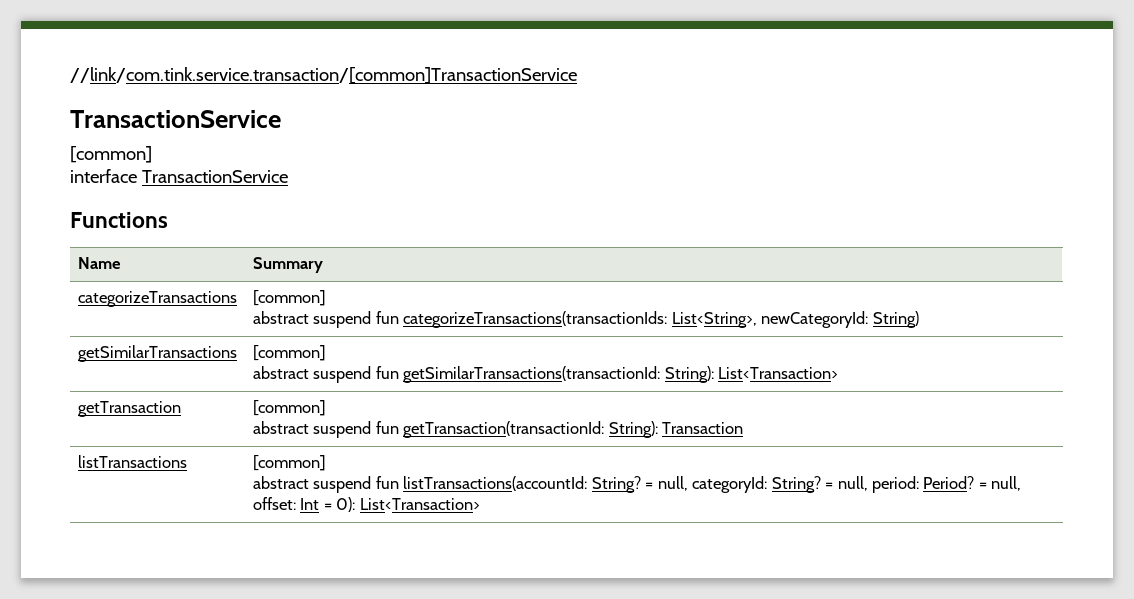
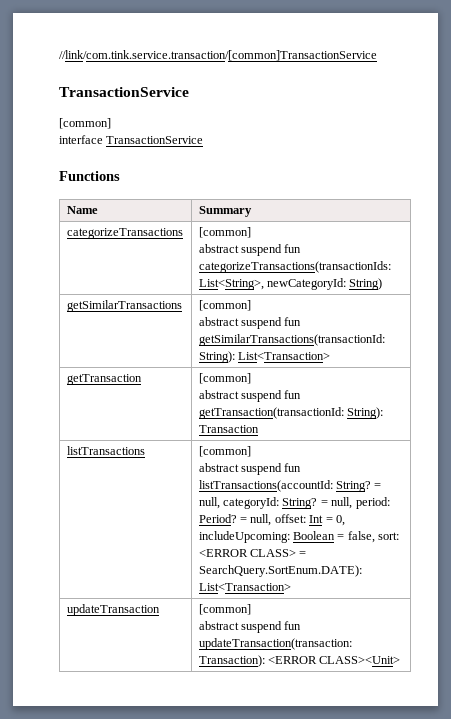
[336,497,480,512] 0): List<Transaction> -> [335,515,345,526] [198,531,400,543] [198,549,307,557] [198,565,362,577] [198,583,291,591] [66,604,160,616] [198,604,251,615] [198,621,302,633] [198,638,352,650] [198,655,401,667] 0, includeUpcoming: Boolean = false, sort: <ERROR CLASS> = SearchQuery.SortEnum.DATE): List<Transaction> // updateTransaction | [common] // abstract suspend fun updateTransaction(transaction: Transaction): <ERROR CLASS><Unit>

